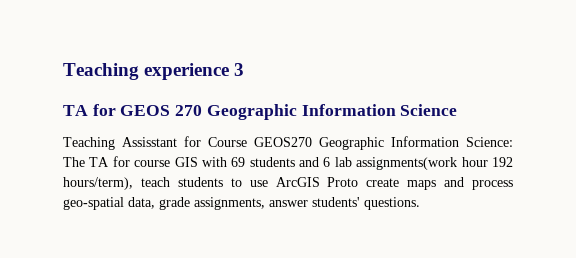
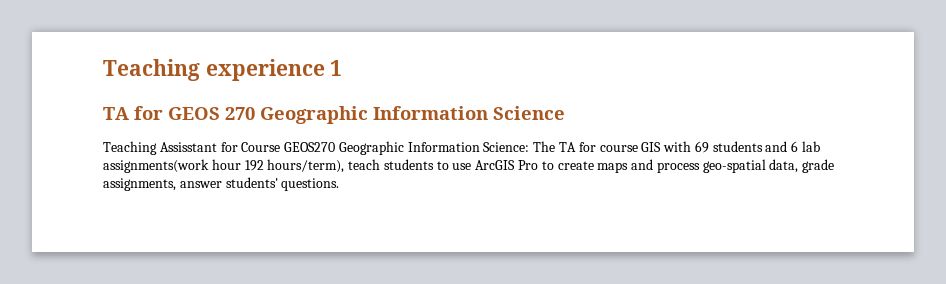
[234,63,245,76] 3 -> [330,60,343,76] 1
[327,177,359,187] Proto -> [518,160,554,170] Pro to

